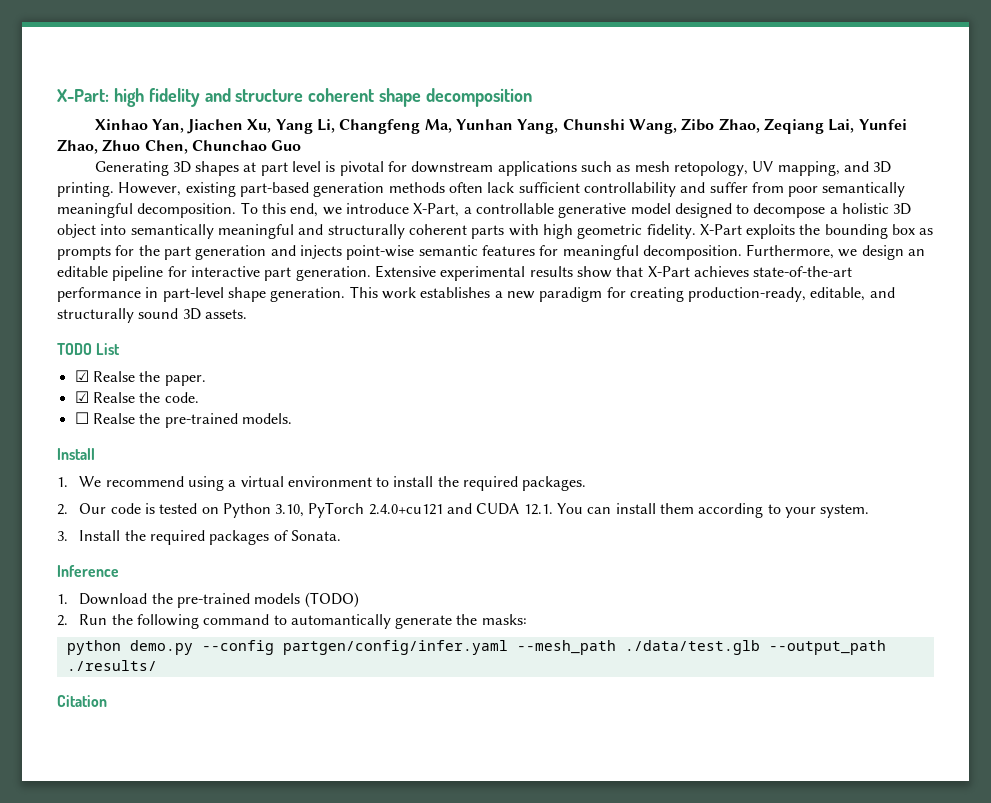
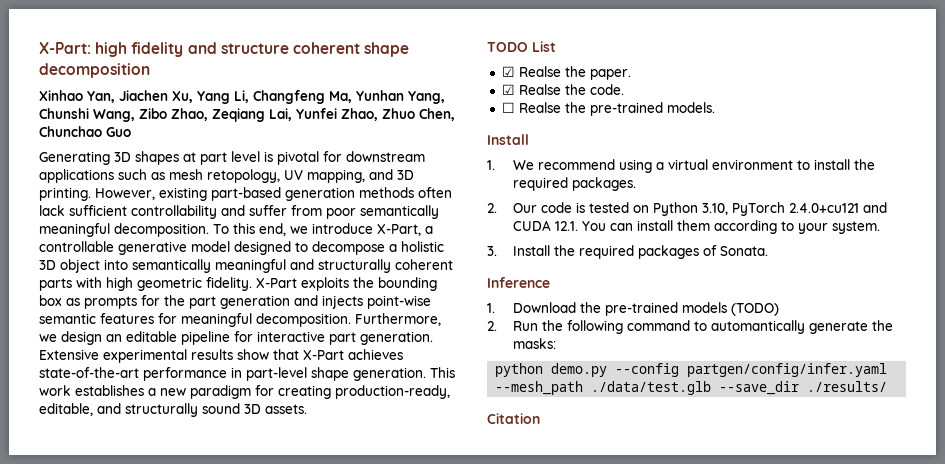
[768,640,886,655] --output_path -> [719,381,800,395] --save_dir

